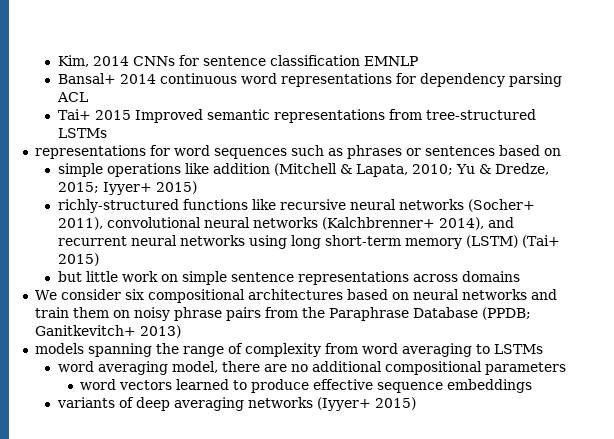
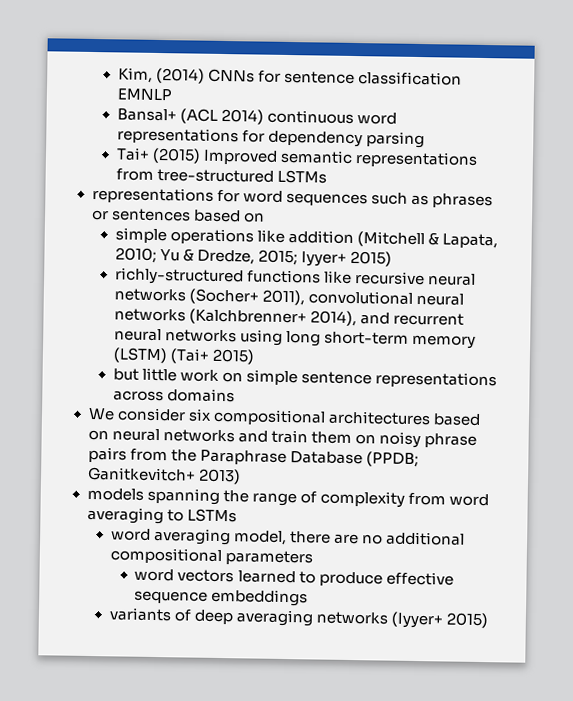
[92,56,129,66] 2014 -> [156,67,206,84] (2014)
[119,74,156,84] 2014 -> [180,108,265,125] (ACL 2014)
[56,92,88,102] ACL -> (426, 140) none
[94,110,131,120] 2015 -> [152,147,202,164] (2015)

